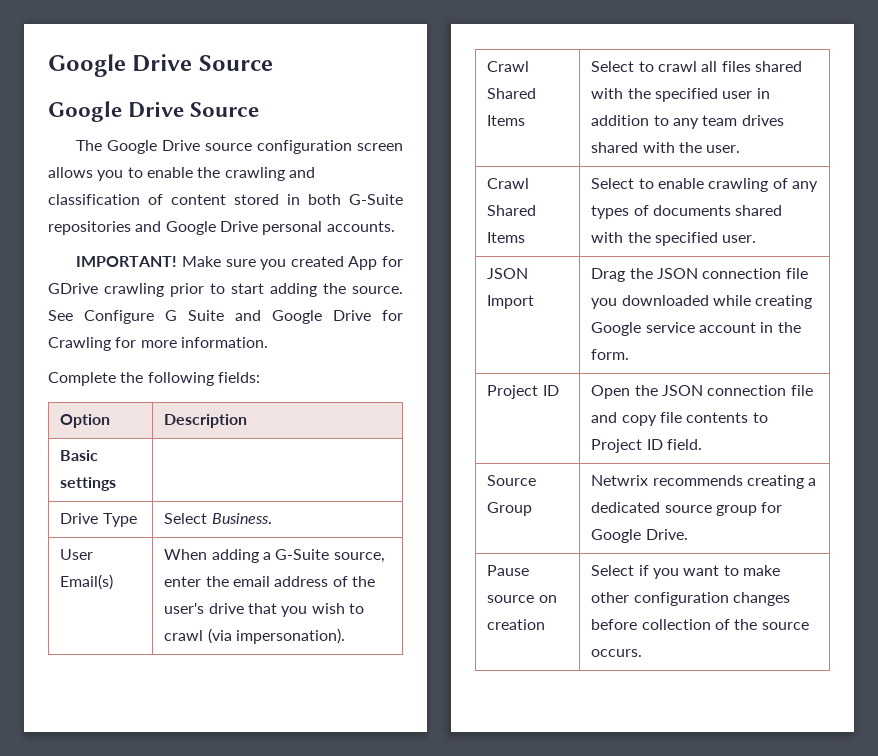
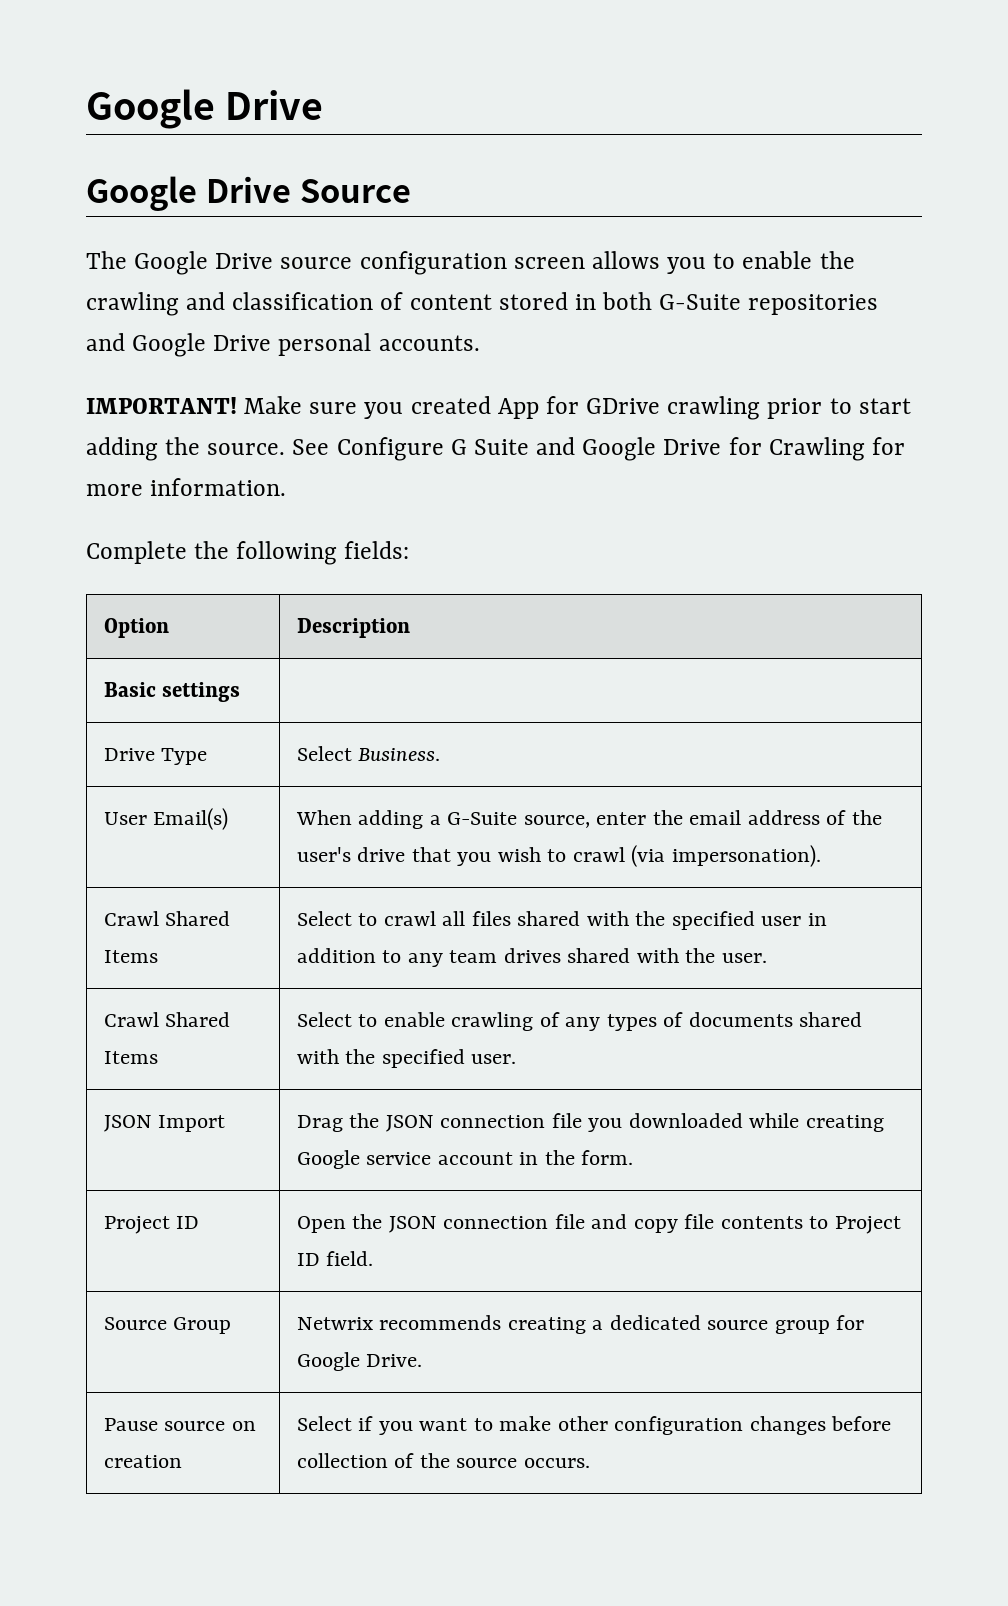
[48,54,273,77] Google Drive Source -> [86,89,324,129] Google Drive

